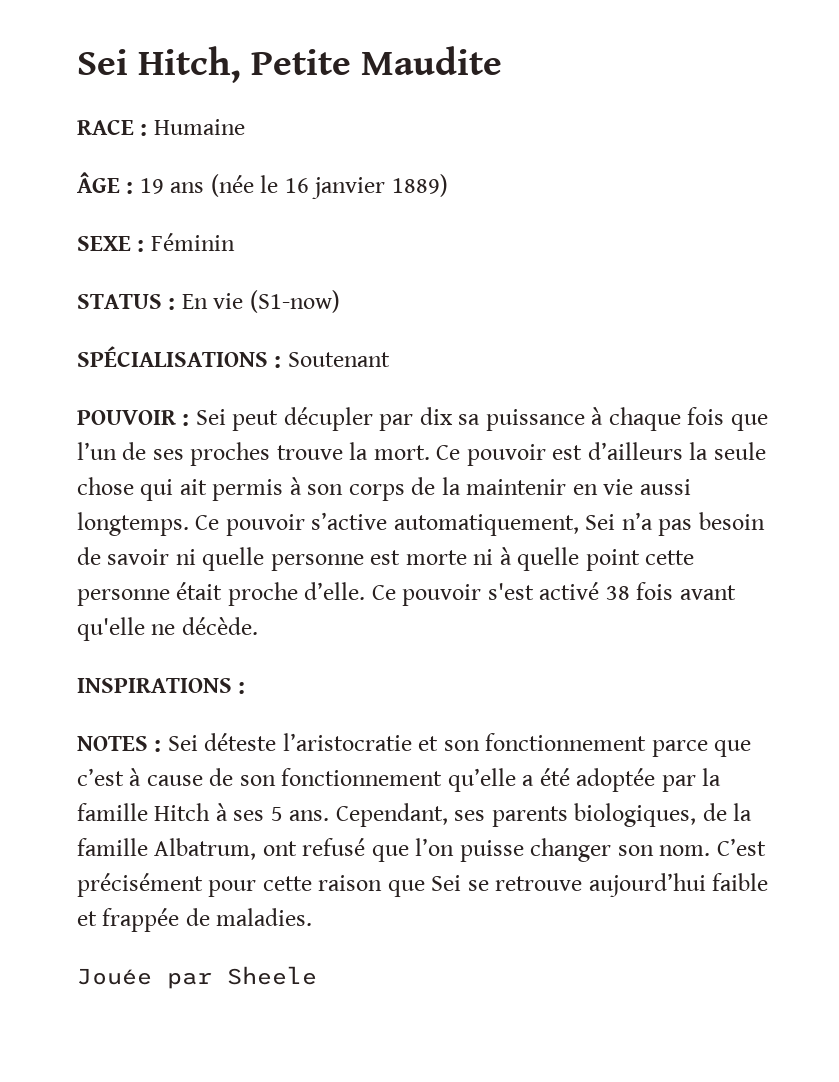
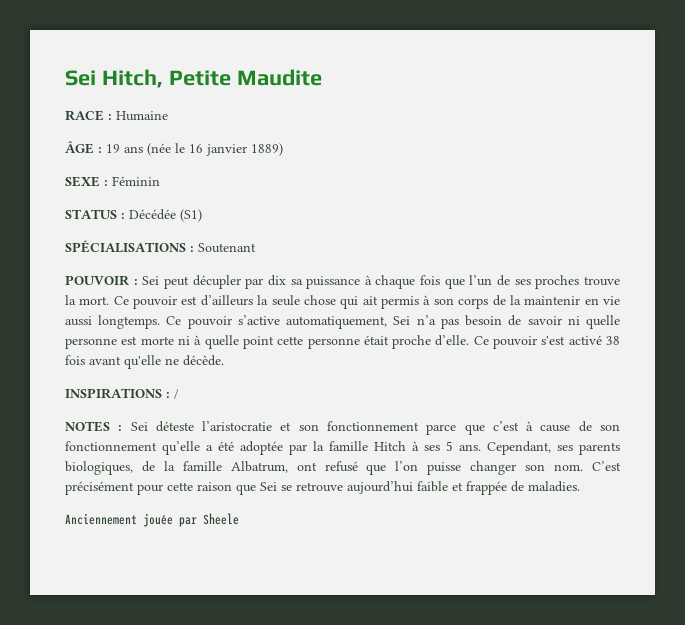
[181,290,340,313] En vie (S1-now) -> [129,209,202,222] Décédée (S1)
(246, 687) none -> [174,389,179,399] /
[77,968,152,985] Jouée -> [65,513,173,527] Anciennement jouée

